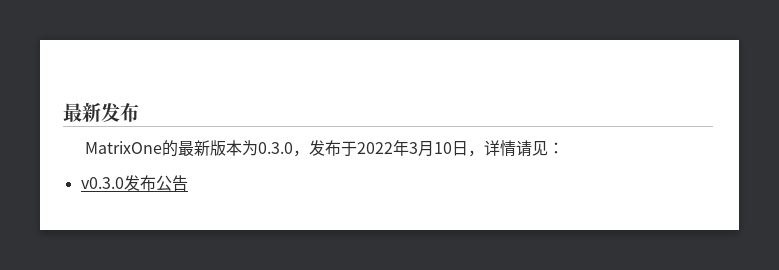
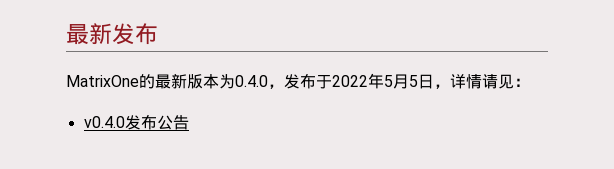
[258,142,294,154] 0.3.0 -> [235,75,268,87] 0.4.0
[409,141,453,157] 3月10 -> [384,74,418,89] 5月5
[80,177,124,189] v0.3.0 -> [83,116,125,128] v0.4.0

